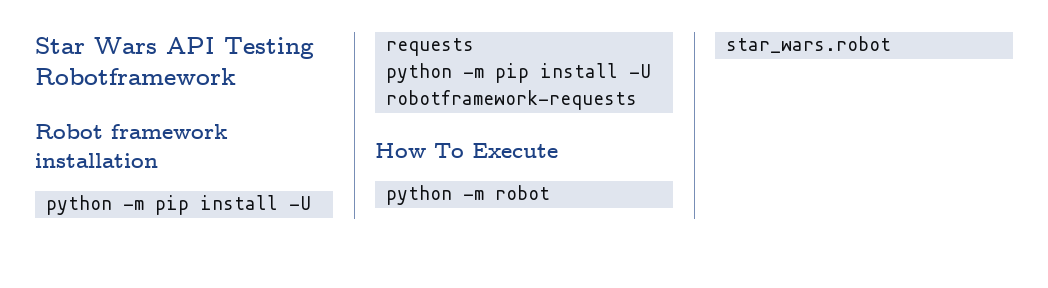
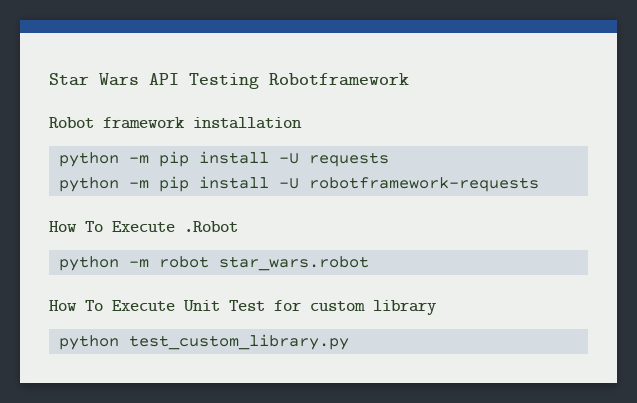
(558, 150) none -> [184,221,238,232] .Robot
(892, 44) none -> [49,300,437,315] [58,334,349,350] // How To Execute Unit Test for custom library // python test_custom_library.py

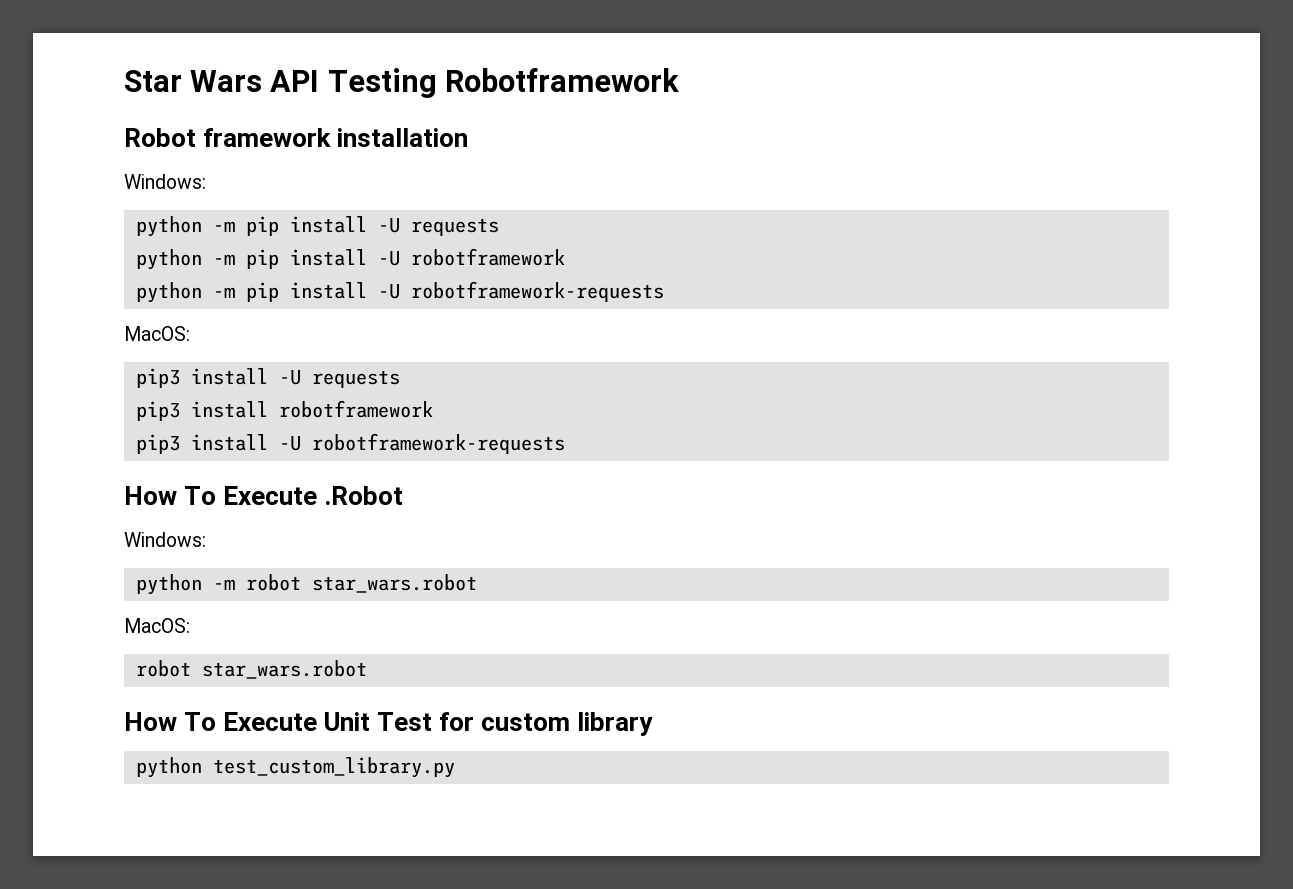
(302, 123) none -> [124,174,206,189] // Windows:
(299, 183) none -> [410,248,565,266] [135,281,664,303] [124,326,190,341] [135,368,400,388] [135,400,433,421] [135,434,301,454] robotframework // python -m pip install -U robotframework-requests // MacOS: // pip3 install -U requests // pip3 install robotframework // pip3 install -U
(238, 226) none -> [124,532,206,547] // Windows:
(369, 263) none -> [124,618,190,633] [135,660,367,679] // MacOS: // robot star_wars.robot

